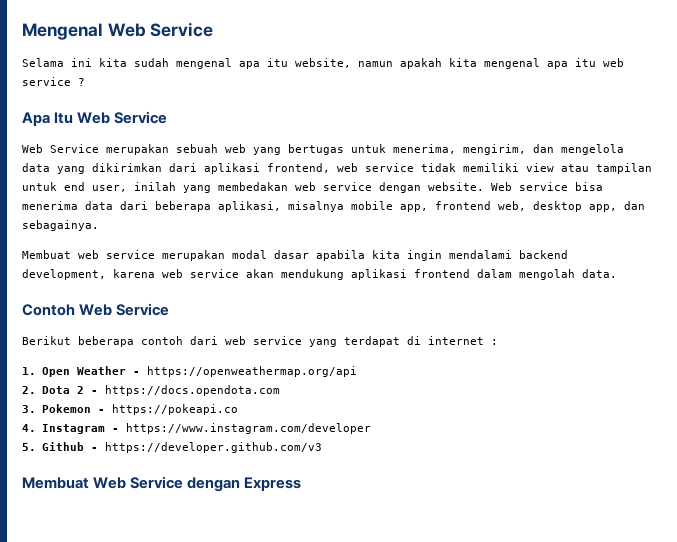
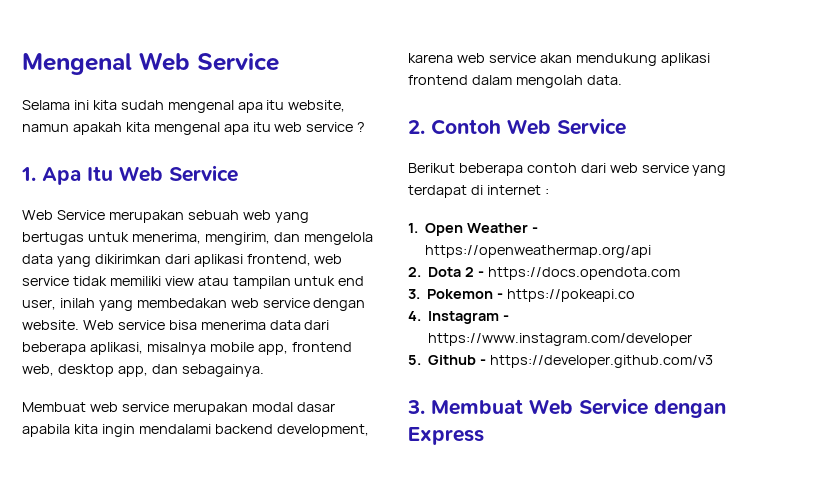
(85, 82) none -> [21,167,36,181] 1.
(617, 273) none -> [408,120,425,134] 2.
(322, 447) none -> [407,400,425,414] 3.

